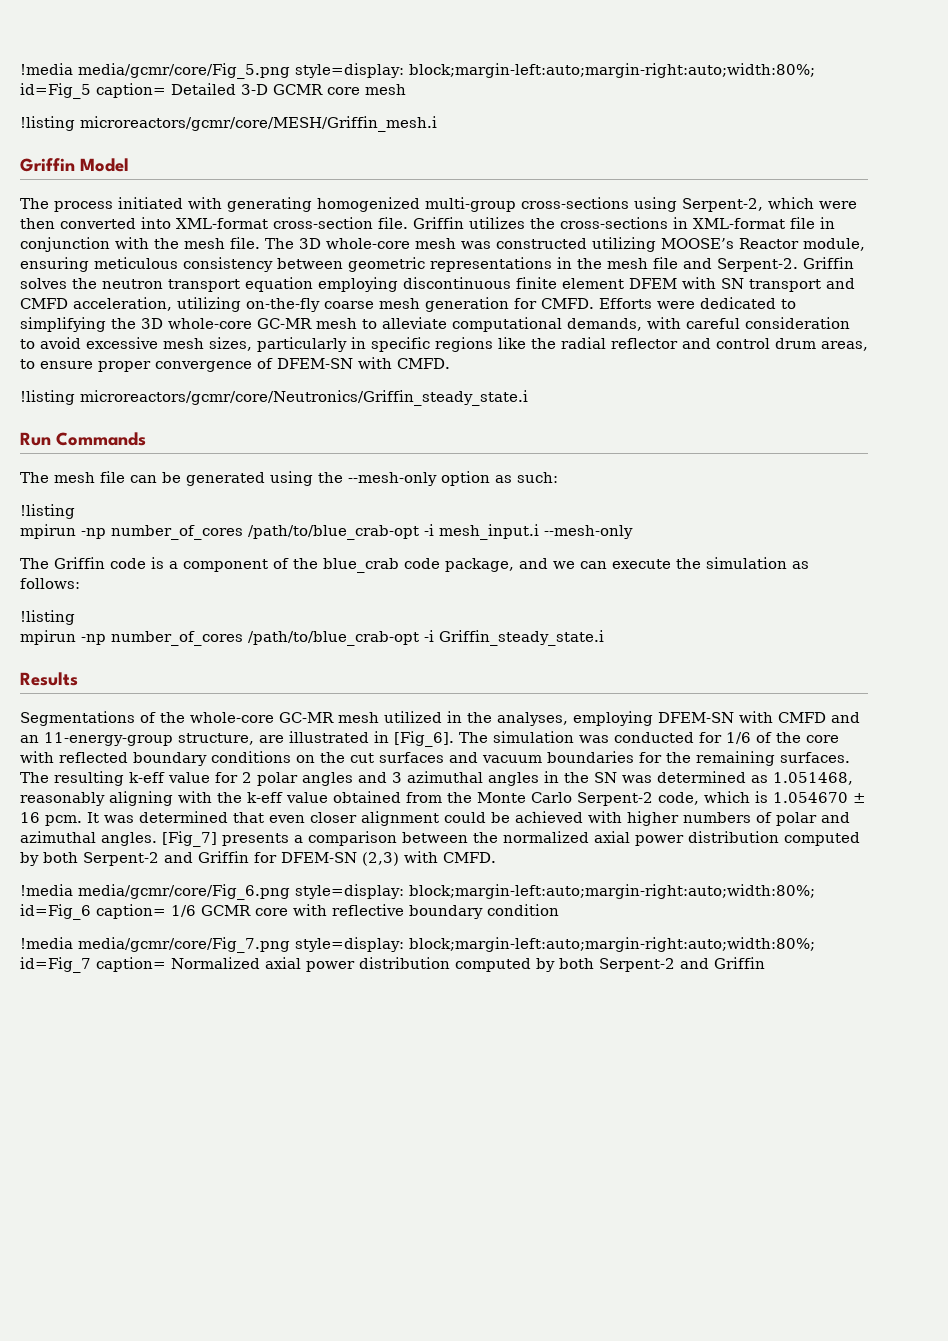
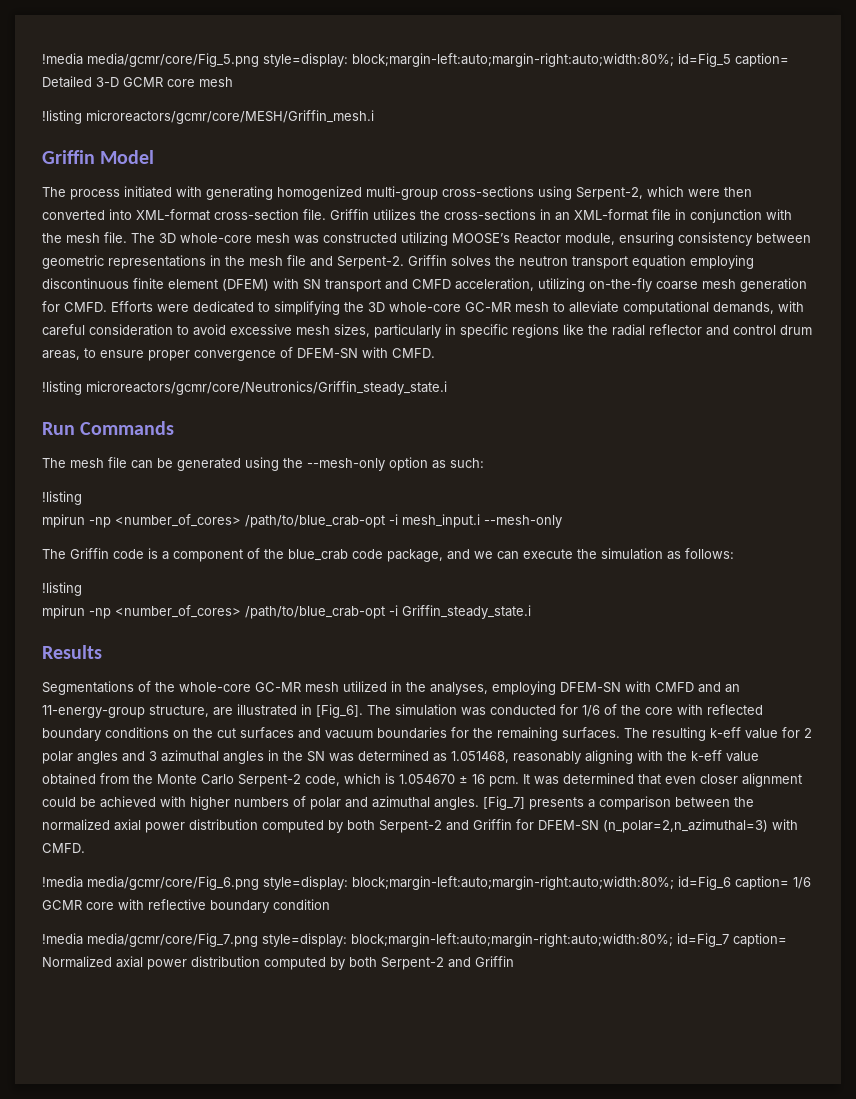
(688, 223) none -> [555,212,570,221] an
[94,257,178,269] meticulous -> (674, 239) none
[629,278,677,289] DFEM -> [222,279,269,291] (DFEM)
[111,525,243,540] number_of_cores -> [115,514,241,527] <number_of_cores>
[111,631,243,646] number_of_cores -> [115,605,241,618] <number_of_cores>
[362,852,399,866] (2,3) -> [603,819,768,833] (n_polar=2,n_azimuthal=3)

